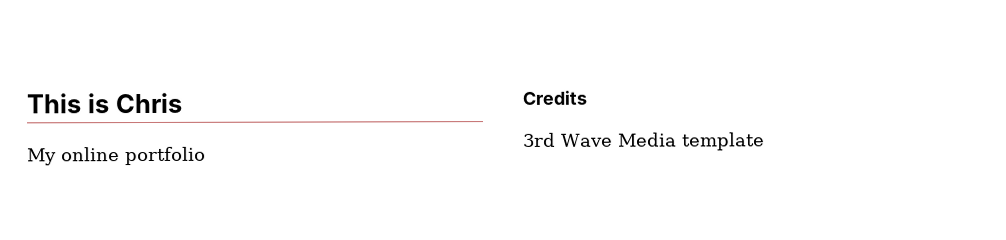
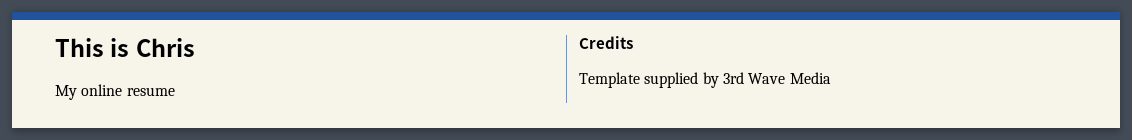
[125,146,206,166] portfolio -> [126,87,175,96] resume
(587, 97) none -> [579,72,719,88] Template supplied by
[681,132,765,151] template -> (831, 78) none

